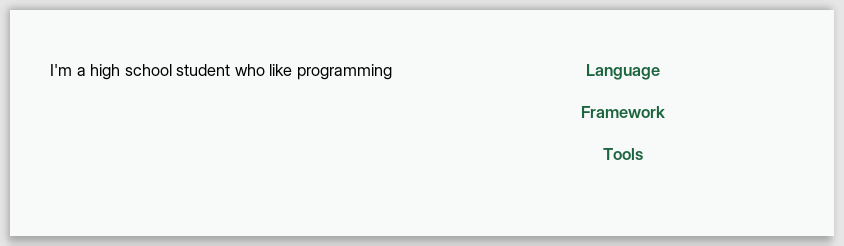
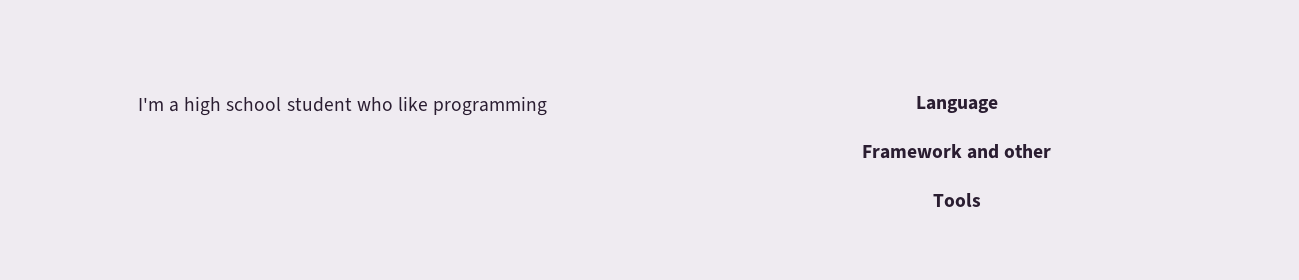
(665, 112) none -> [967,144,1052,159] and other

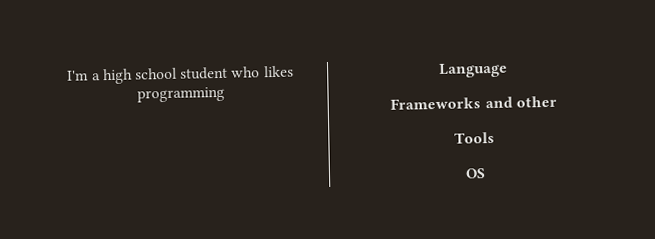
[398,96,429,111] like -> [263,65,294,78] likes
[861,144,962,159] Framework -> [390,97,482,110] Frameworks
(981, 200) none -> [464,168,486,179] // OS

